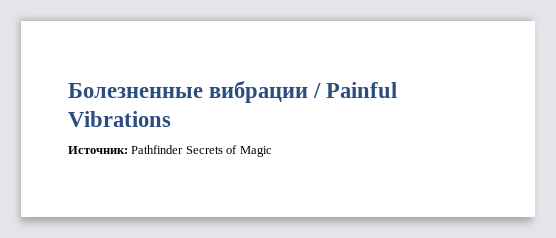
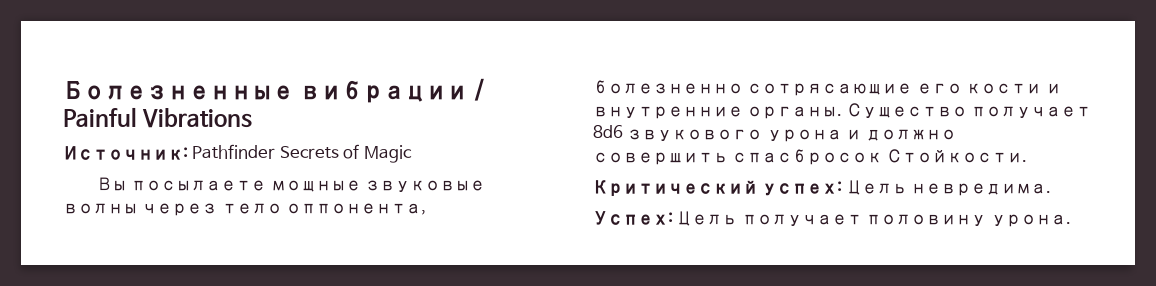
(272, 151) none -> [96,177,486,193] [63,203,427,216] [593,80,1061,96] [593,103,1092,119] [593,125,956,142] [593,149,1027,165] [593,180,1052,196] [593,211,1071,227] // Вы посылаете мощные звуковые волны через тело оппонента, болезненно сотрясающие его кости и внутренние органы. Существо получает 8d6 звукового урона и должно совершить спасбросок Стойкости. // Критический успех: Цель невредима. // Успех: Цель получает половину урона.

